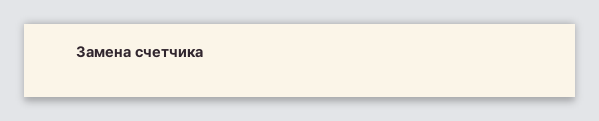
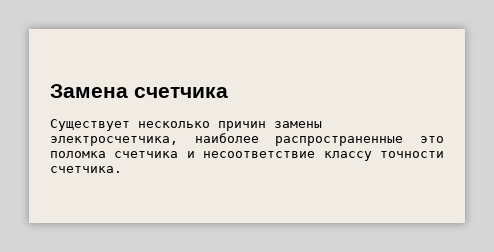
(204, 53) none -> [50,119,322,131] [50,133,444,146] [50,151,444,161] [50,166,122,173] // Существует несколько причин замены электросчетчика, наиболее распространенные это поломка счетчика и несоответствие классу точности счетчика.

